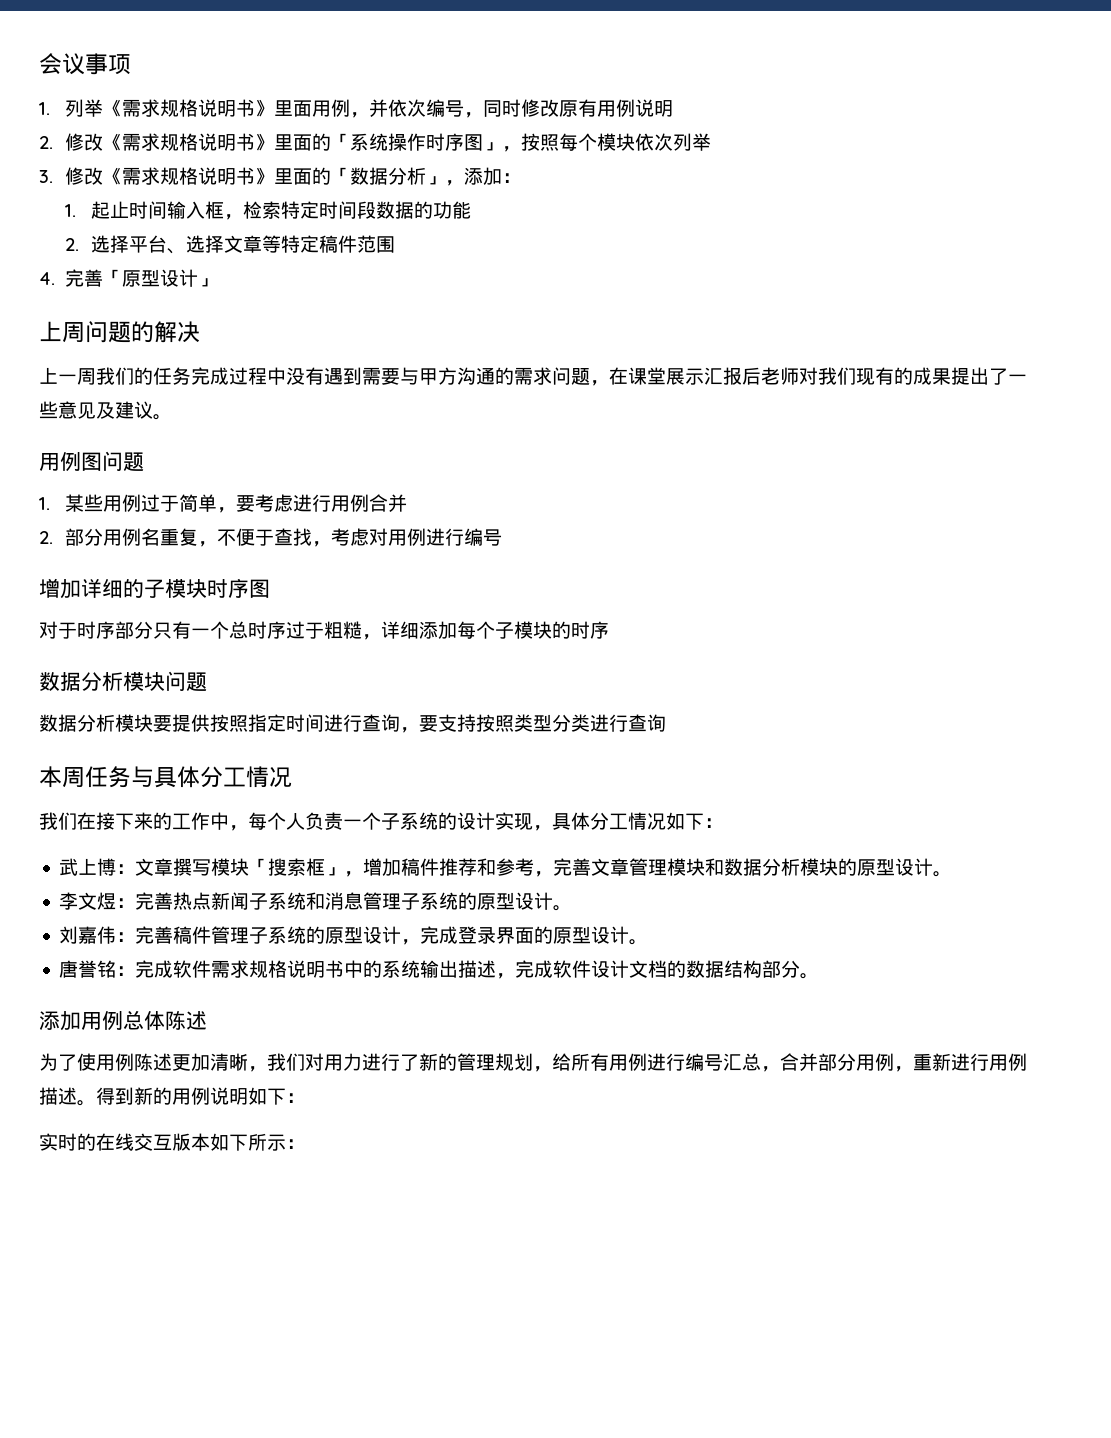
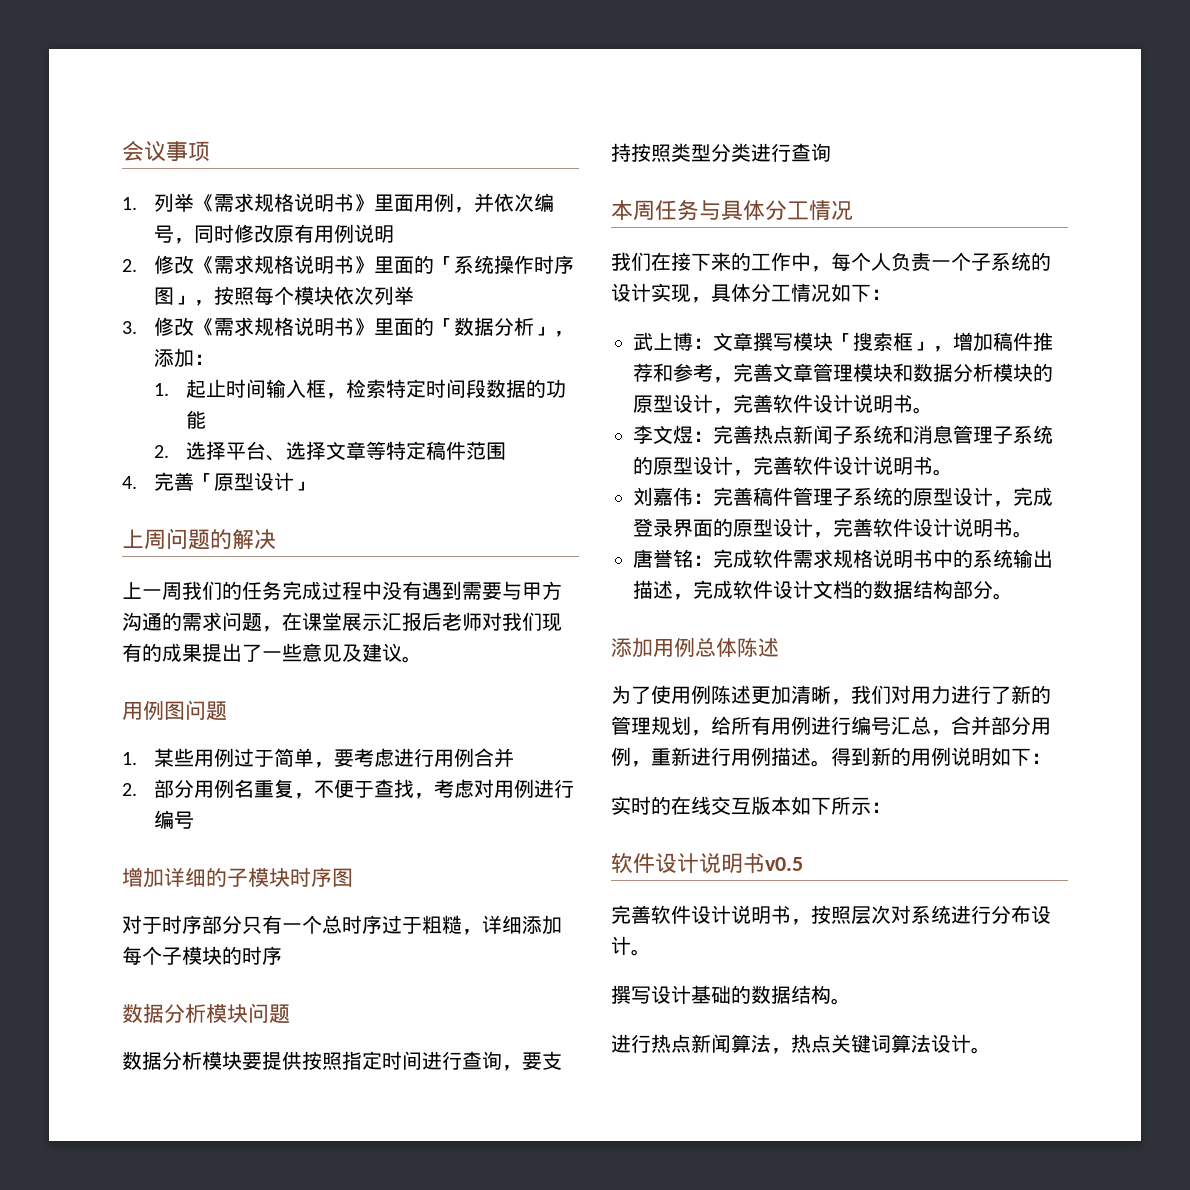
(934, 867) none -> [713,394,913,414] ，完善软件设计说明书
(554, 901) none -> [733,456,933,476] ，完善软件设计说明书
(630, 935) none -> [813,518,1013,538] ，完善软件设计说明书
(305, 1144) none -> [611,853,803,874] [611,905,1051,925] [611,936,651,956] [611,985,851,1005] [611,1034,991,1054] // 软件设计说明书v0.5 // 完善软件设计说明书，按照层次对系统进行分布设计。 // 撰写设计基础的数据结构。 // 进行热点新闻算法，热点关键词算法设计。

